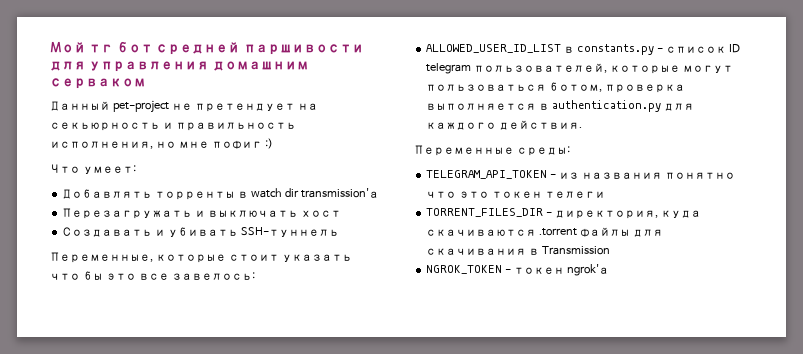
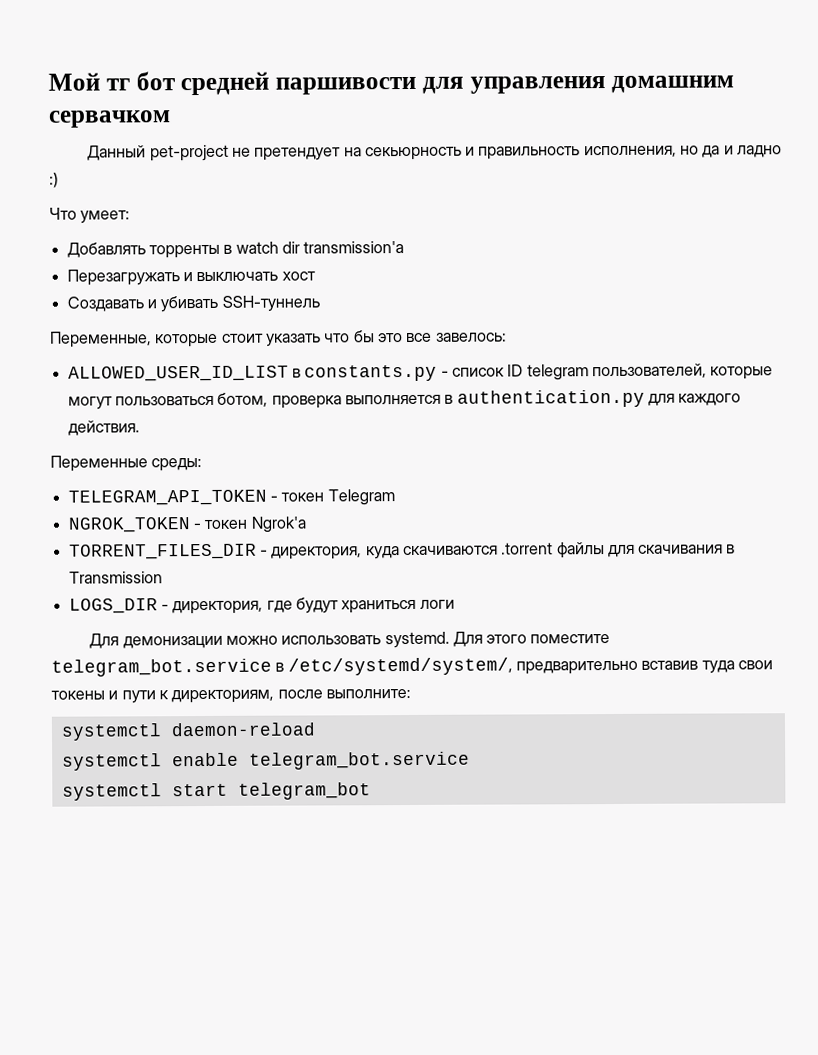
[50,78,146,89] серваком -> [48,110,171,128] сервачком
[178,140,262,149] мне пофиг -> [702,145,783,158] да и ладно
[559,172,735,179] [426,191,606,198] из названия понятно что это токен телеги -> [281,489,395,506] [67,516,307,533] токен Telegram // NGROK_TOKEN - токен Ngrok'а
[426,264,610,276] NGROK_TOKEN - токен ngrok'а -> [68,597,455,615] [89,631,611,649] [51,657,773,677] [51,688,411,704] [60,722,316,741] [61,751,470,771] [61,782,371,801] LOGS_DIR - директория, где будут храниться логи // Для демонизации можно использовать systemd. Для этого поместите telegram_bot.service в /etc/systemd/system/, предварительно вставив туда свои токены и пути к директориям, после выполните: // systemctl daemon-reload // systemctl enable telegram_bot.service // systemctl start telegram_bot

